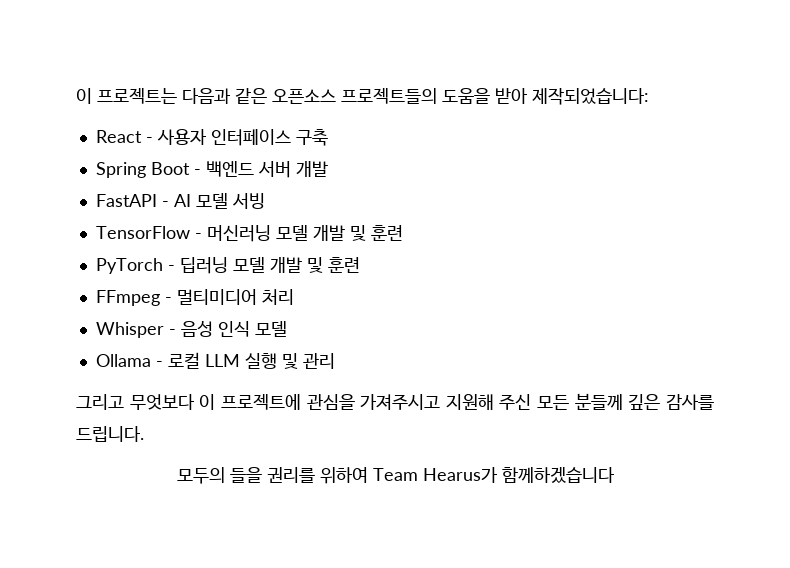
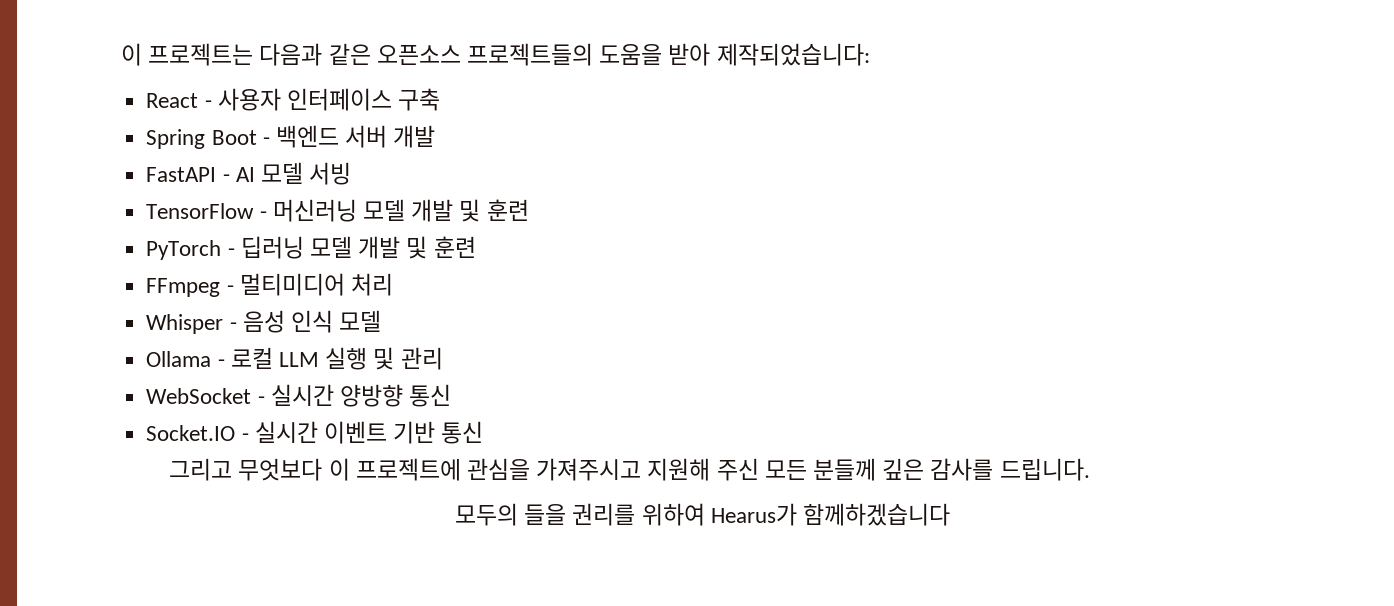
(335, 361) none -> [146,384,452,407] [146,421,484,444] // WebSocket - 실시간 양방향 통신 // Socket.IO - 실시간 이벤트 기반 통신
[372,468,418,481] Team -> (705, 514) none

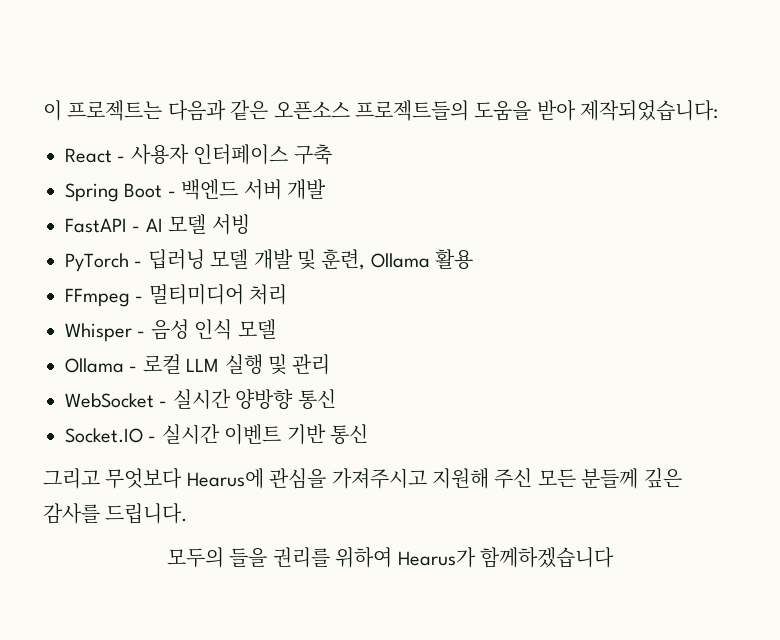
[146,199,529,222] // TensorFlow - 머신러닝 모델 개발 및 훈련 -> (250, 224) none
[433,236,476,258] 훈련 -> [321,249,474,270] 훈련, Ollama 활용
[328,458,461,481] 이 프로젝트에 -> [186,468,264,489] Hearus에

